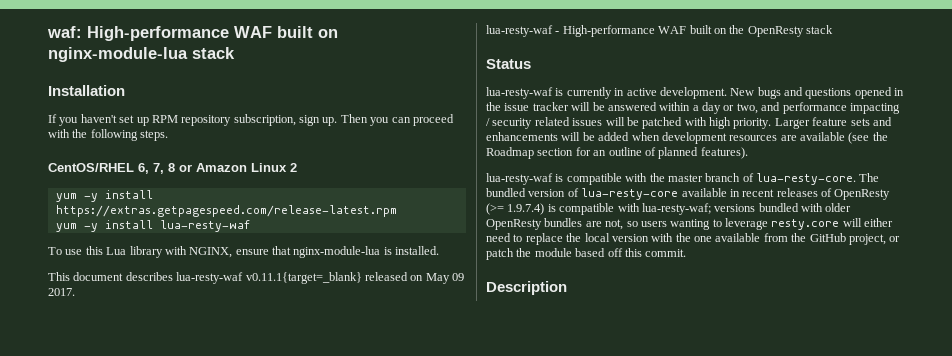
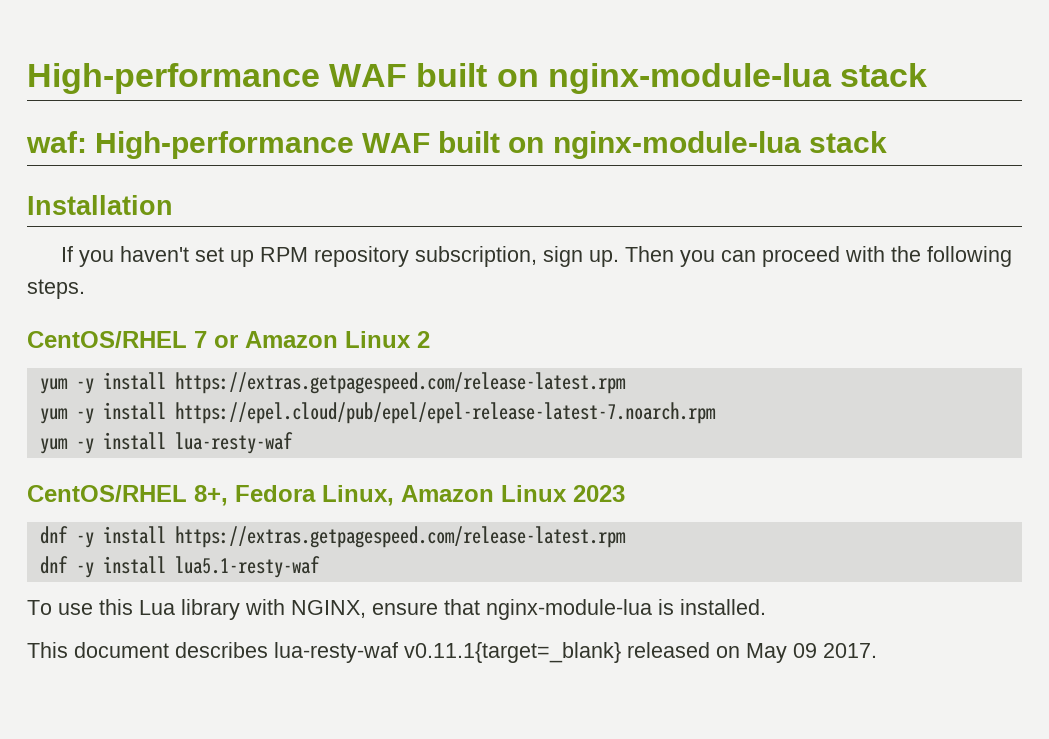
(47, 32) none -> [27,63,927,94] High-performance WAF built on nginx-module-lua stack //
[138,163,175,174] 6, 7, 8 -> [194,331,207,348] 7
(397, 211) none -> [39,402,716,424] // yum -y install https://epel.cloud/pub/epel/epel-release-latest-7.noarch.rpm
(250, 226) none -> [27,485,625,506] [39,526,626,548] [39,556,320,578] // CentOS/RHEL 8+, Fedora Linux, Amazon Linux 2023 // dnf -y install https://extras.getpagespeed.com/release-latest.rpm // dnf -y install lua5.1-resty-waf
[486,25,833,37] [486,59,531,69] [486,87,905,99] [486,102,900,114] [486,117,892,129] [486,132,888,144] [486,147,748,159] [486,173,880,185] [486,188,891,200] [486,203,852,215] [486,218,894,230] [486,233,901,245] [486,248,687,260] [486,281,567,295] // lua-resty-waf - High-performance WAF built on the OpenResty stack // Status // lua-resty-waf is currently in active development. New bugs and questions opened in the issue tracker will be answered within a day or two, and performance impacting / security related issues will be patched with high priority. Larger feature sets and enhancements will be added when development resources are available (see the Roadmap section for an outline of planned features). // lua-resty-waf is compatible with the master branch of lua-resty-core. The bundled version of lua-resty-core available in recent releases of OpenResty (>= 1.9.7.4) is compatible with lua-resty-waf; versions bundled with older OpenResty bundles are not, so users wanting to leverage resty.core will either need to replace the local version with the one available from the GitHub project, or patch the module based off this commit. // Description -> (877, 650) none

